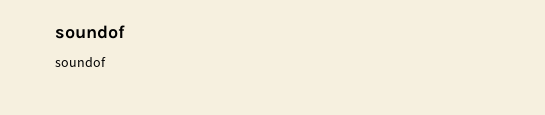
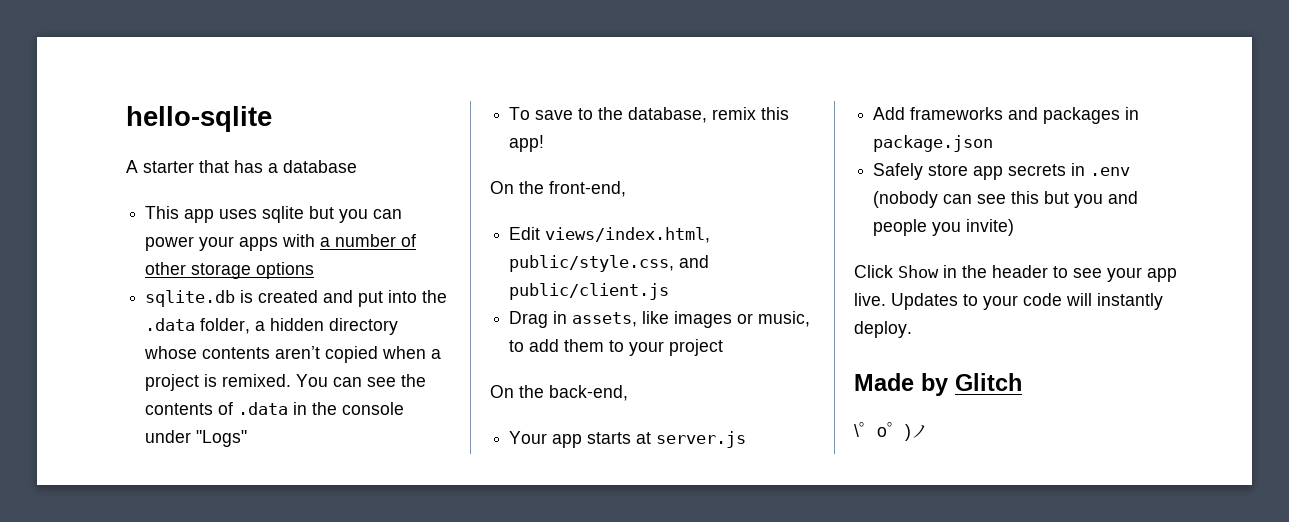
[55,25,125,39] [55,57,106,67] soundof // soundof -> [126,106,272,132] [126,160,357,173] [145,206,403,223] [145,234,417,251] [145,262,315,279] [145,290,448,307] [145,318,399,335] [144,346,442,363] [145,374,427,391] [145,402,405,415] [145,430,248,447] [509,107,790,123] [509,135,545,152] [490,181,626,197] [509,227,711,243] [509,255,710,272] [509,283,670,300] [509,311,811,328] [509,339,724,356] [490,385,628,401] [509,431,747,448] [873,107,1140,124] [873,135,994,152] [873,163,1131,180] [873,191,1139,208] [873,219,1015,236] [854,265,1177,282] [854,293,1163,310] [854,321,912,338] [854,373,1022,396] [854,422,929,441] hello-sqlite // A starter that has a database // This app uses sqlite but you can power your apps with a number of other storage options // sqlite.db is created and put into the .data folder, a hidden directory whose contents aren’t copied when a project is remixed. You can see the contents of .data in the console under "Logs" // To save to the database, remix this app! // On the front-end, // Edit views/index.html, public/style.css, and public/client.js // Drag in assets, like images or music, to add them to your project // On the back-end, // Your app starts at server.js // Add frameworks and packages in package.json // Safely store app secrets in .env (nobody can see this but you and people you invite) // Click Show in the header to see your app live. Updates to your code will instantly deploy. // Made by Glitch // \゜o゜)ノ

